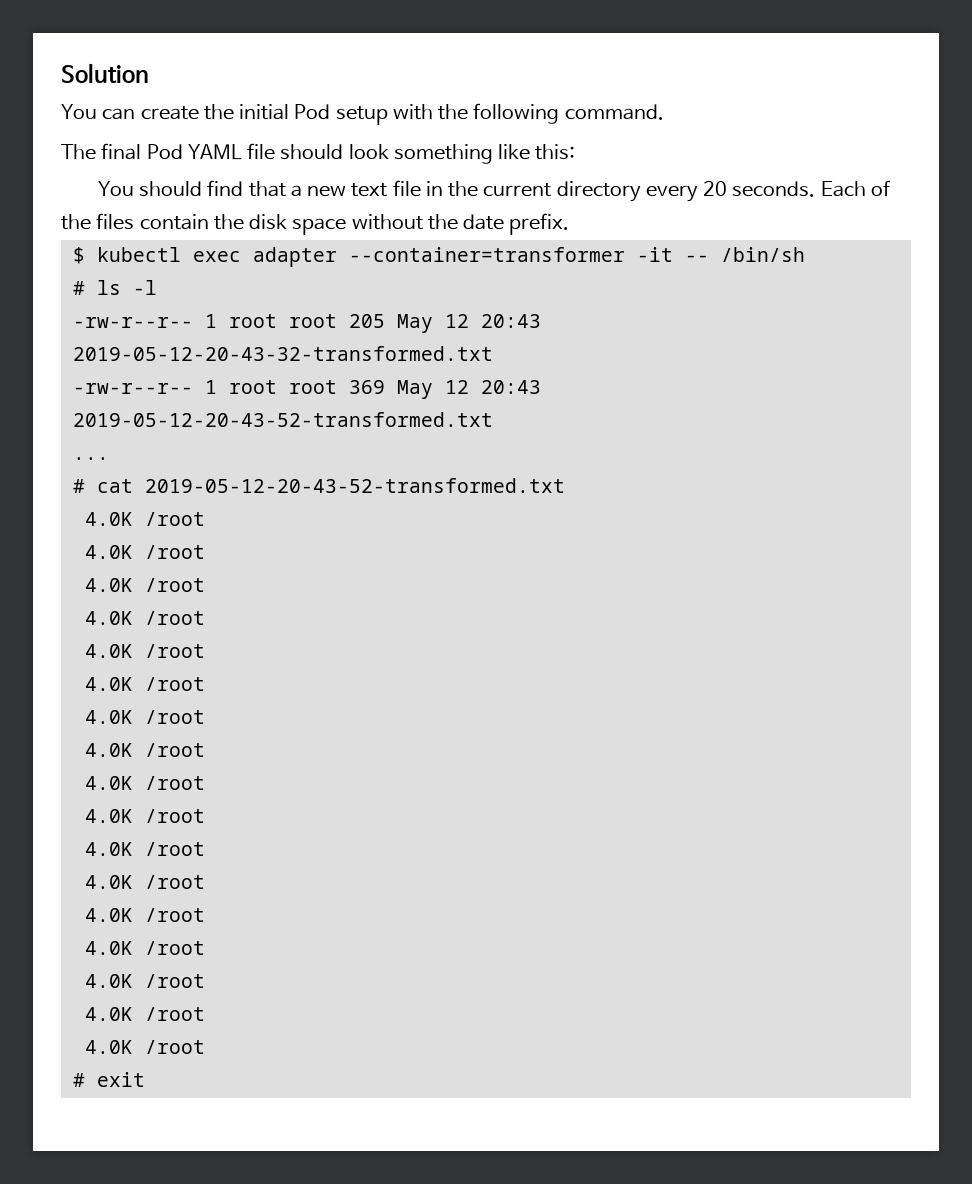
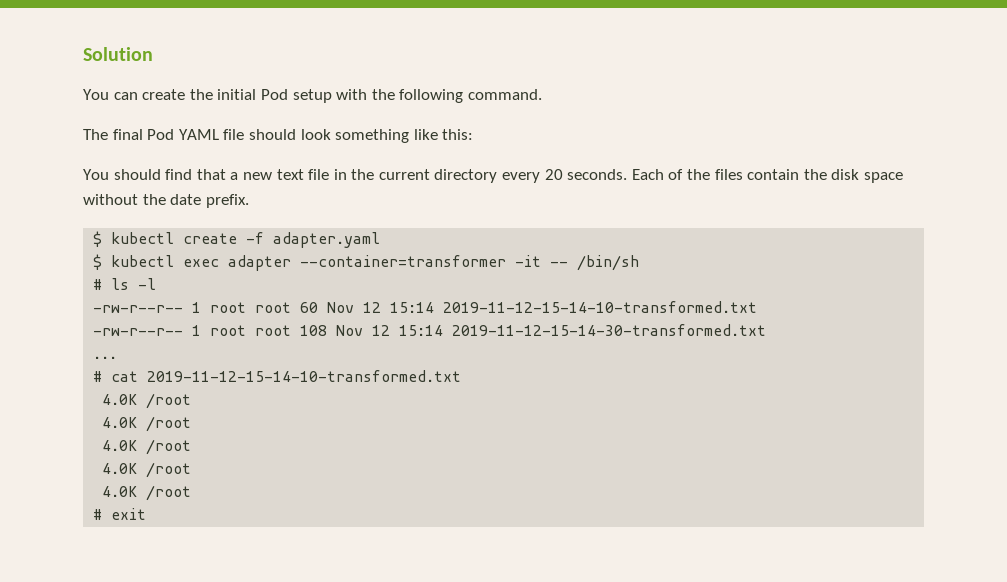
(570, 224) none -> [93,231,381,248] // $ kubectl create -f adapter.yaml
[348,314,541,333] [72,346,493,361] [72,380,541,399] [72,412,493,427] [72,457,109,460] [72,478,565,493] [84,512,205,526] [84,545,205,559] [84,578,205,592] [84,611,205,625] [84,644,205,658] [84,677,205,691] [84,710,205,724] [84,743,205,757] [84,776,205,790] [84,809,205,823] [84,842,205,856] [84,875,205,889] 205 May 12 20:43 2019-05-12-20-43-32-transformed.txt // -rw-r--r-- 1 root root 369 May 12 20:43 2019-05-12-20-43-52-transformed.txt // ... // # cat 2019-05-12-20-43-52-transformed.txt // 4.0K /root // 4.0K /root // 4.0K /root // 4.0K /root // 4.0K /root // 4.0K /root // 4.0K /root // 4.0K /root // 4.0K /root // 4.0K /root // 4.0K /root // 4.0K /root -> [300,301,758,313] [93,324,767,336] [93,356,118,359] [93,370,462,382] 60 Nov 12 15:14 2019-11-12-15-14-10-transformed.txt // -rw-r--r-- 1 root root 108 Nov 12 15:14 2019-11-12-15-14-30-transformed.txt // ... // # cat 2019-11-12-15-14-10-transformed.txt

